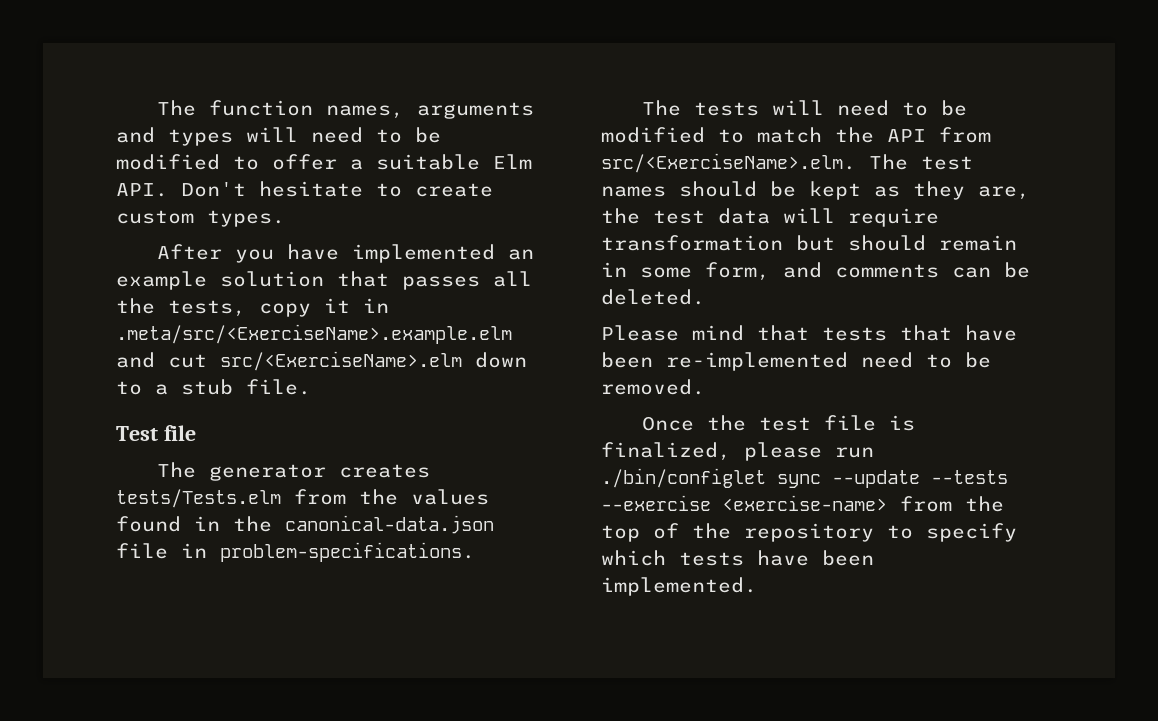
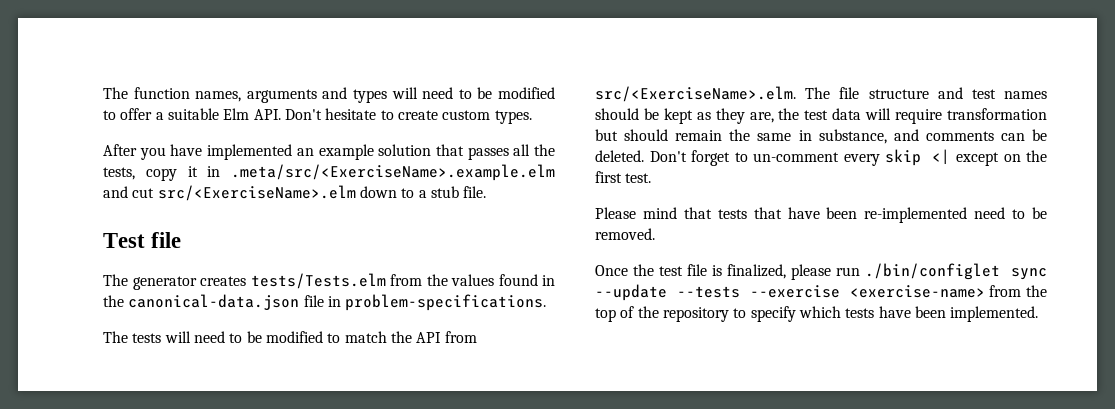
(908, 162) none -> [839,87,963,99] file structure and
[601,262,770,281] in some form, -> [729,129,887,144] the same in substance,
(705, 297) none -> [649,149,1047,166] [595,171,652,183] Don't forget to un-comment every skip <| except on the first test.

